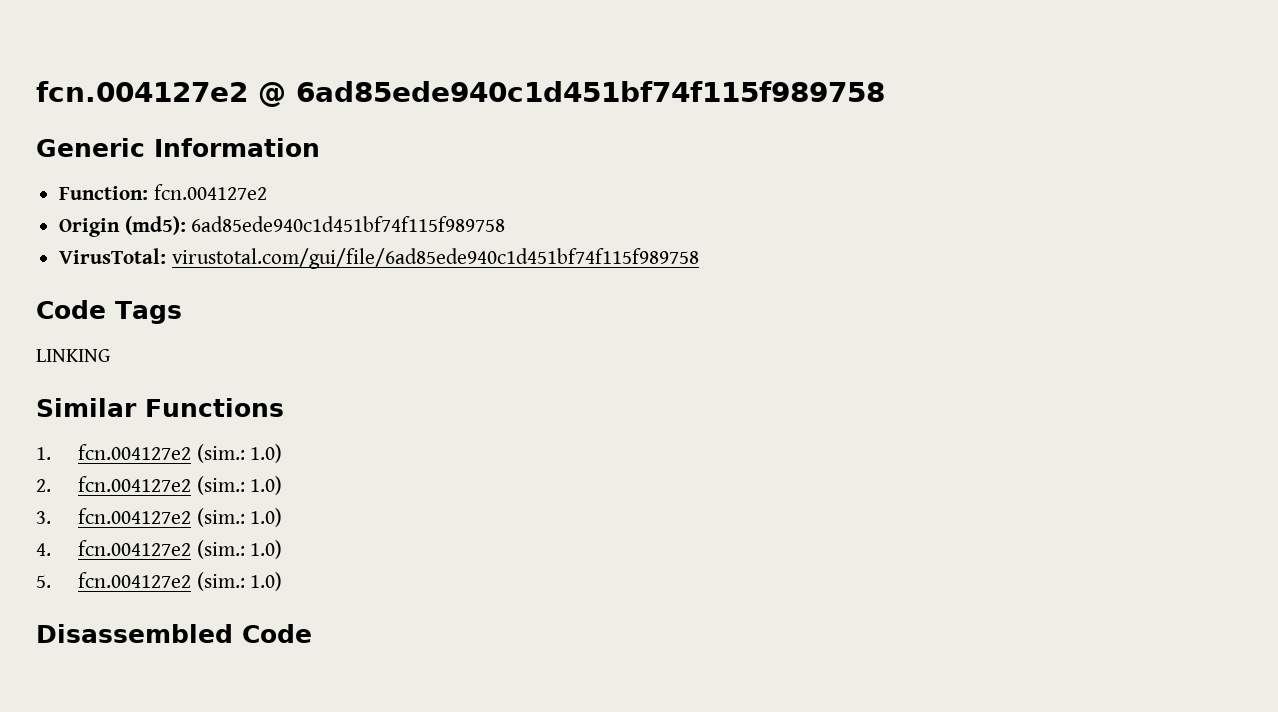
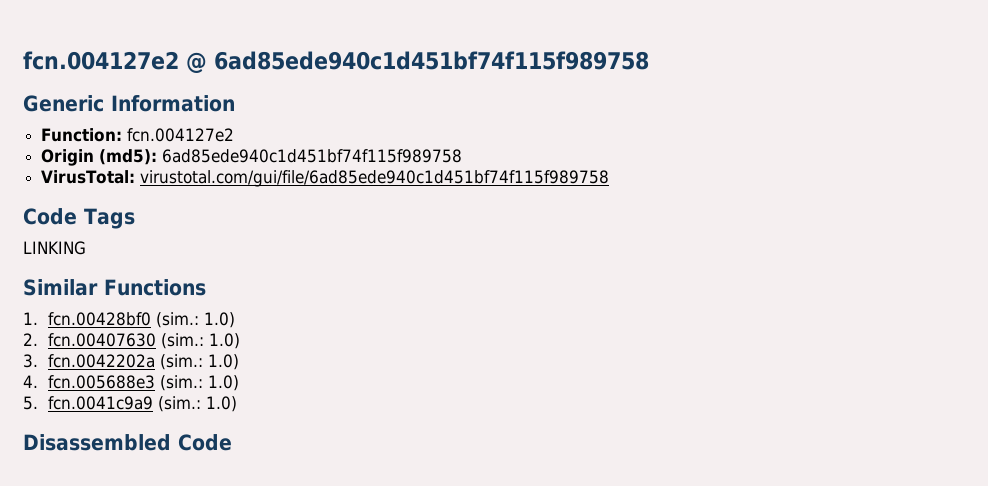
[77,444,191,460] fcn.004127e2 -> [48,312,152,326] fcn.00428bf0
[77,476,191,492] fcn.004127e2 -> [48,333,157,347] fcn.00407630
[77,508,191,524] fcn.004127e2 -> [48,354,156,368] fcn.0042202a
[77,540,191,556] fcn.004127e2 -> [48,375,156,389] fcn.005688e3
[77,572,191,588] fcn.004127e2 -> [48,396,154,410] fcn.0041c9a9

